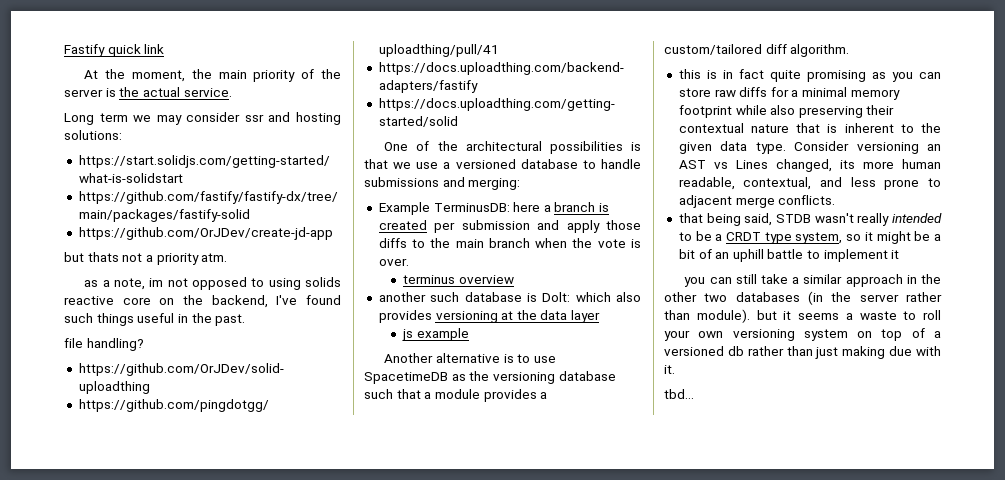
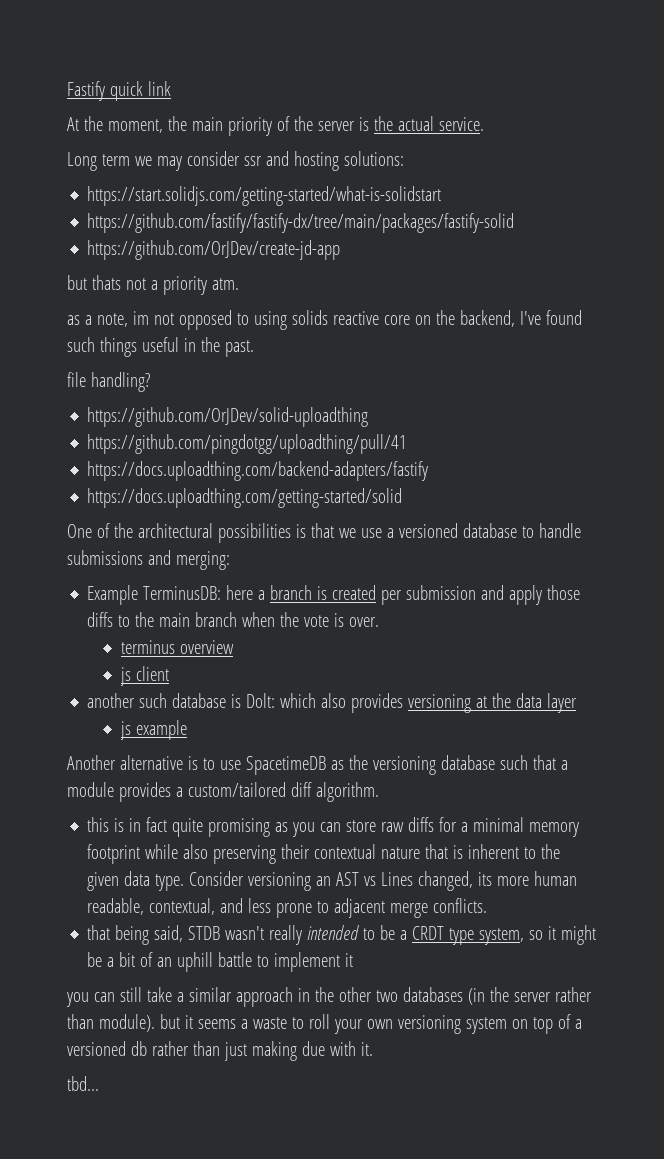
(514, 279) none -> [119,666,169,686] // js client

